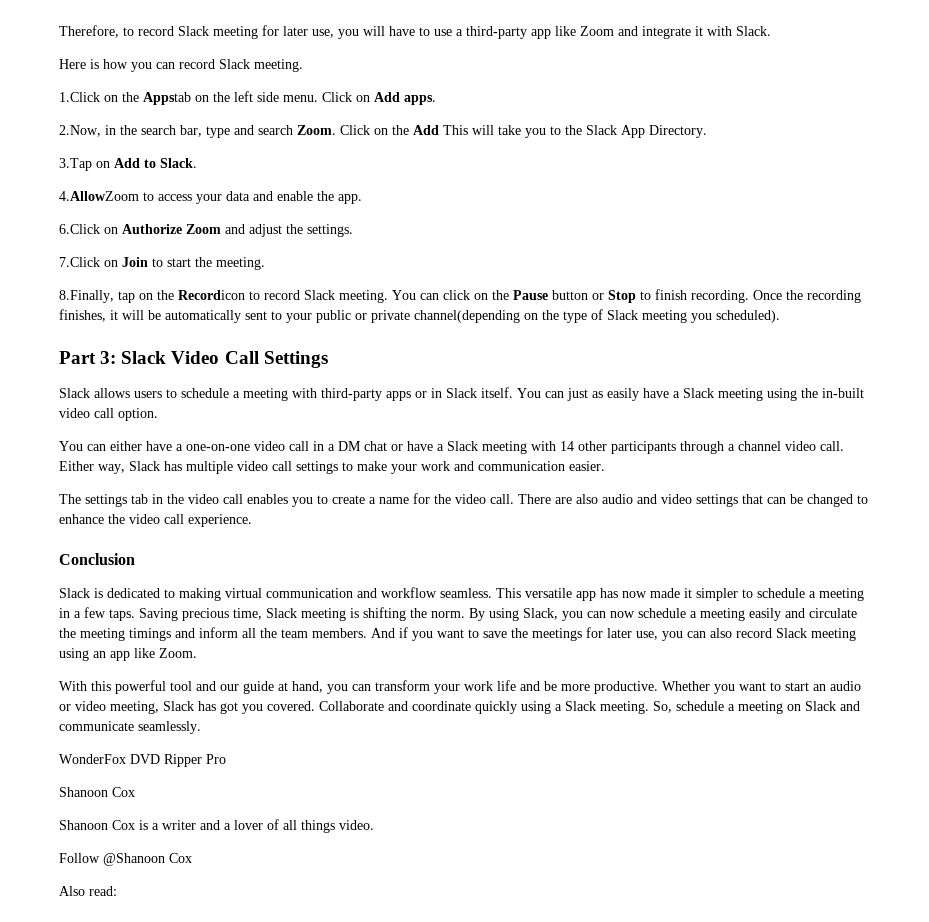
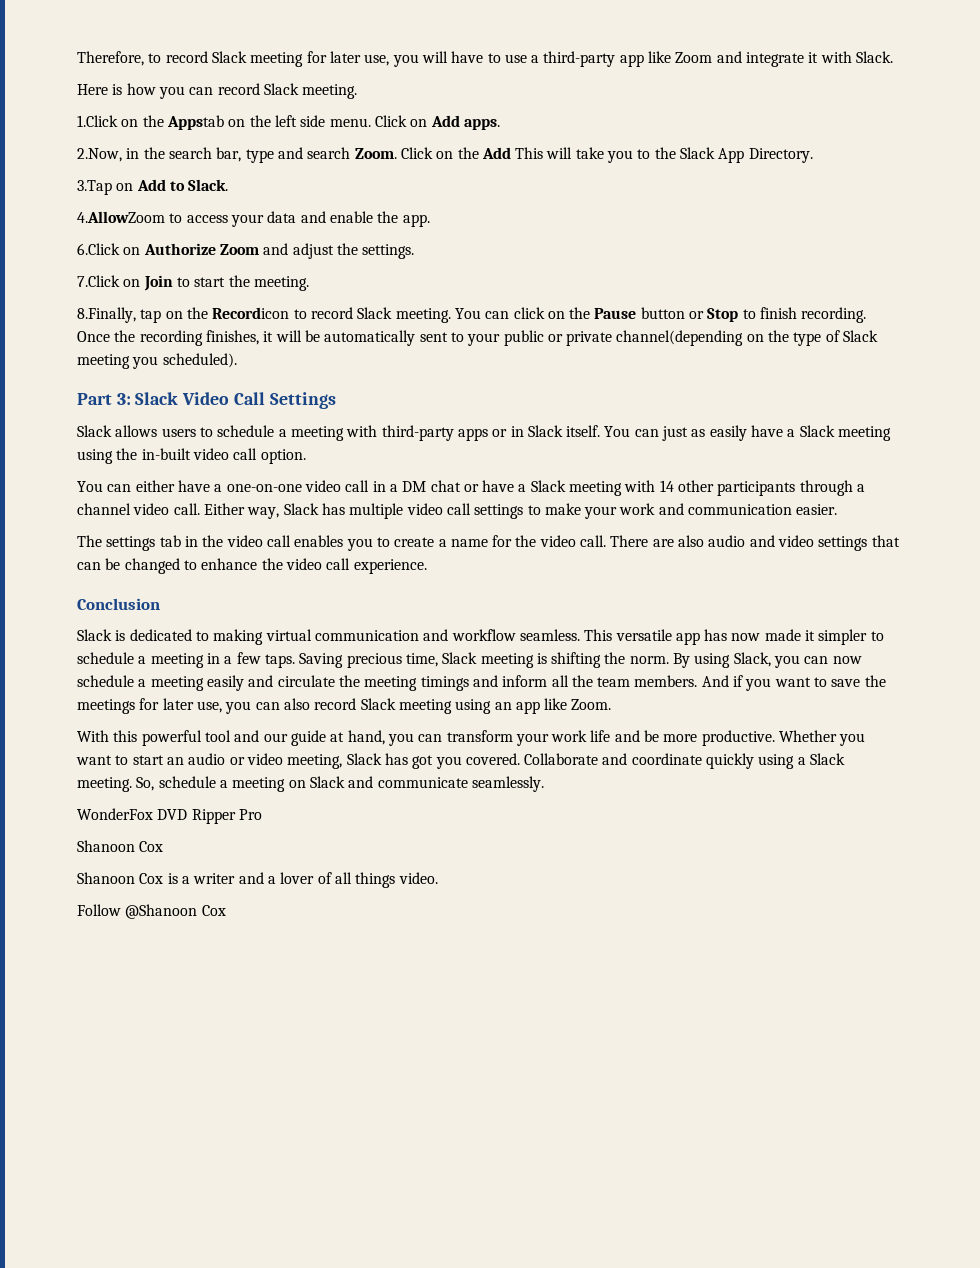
[59,886,117,896] // Also read: -> (226, 910) none

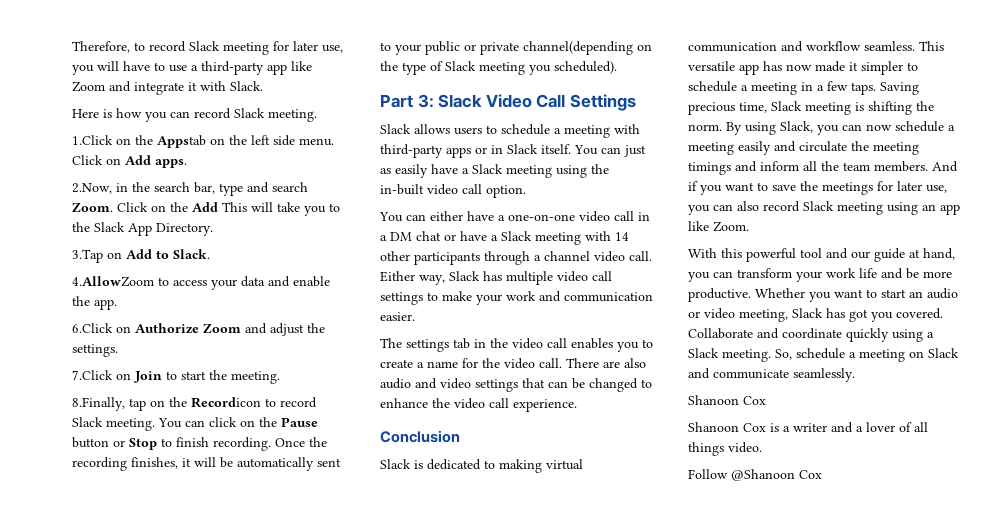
[77,808,262,824] // WonderFox DVD Ripper Pro -> (855, 375) none

